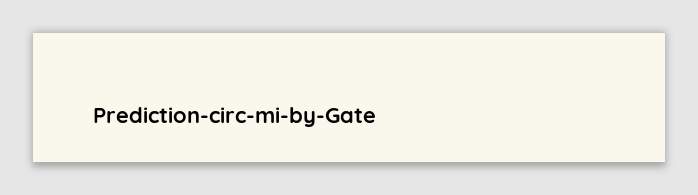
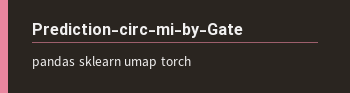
(376, 117) none -> [32,56,191,69] // pandas sklearn umap torch

